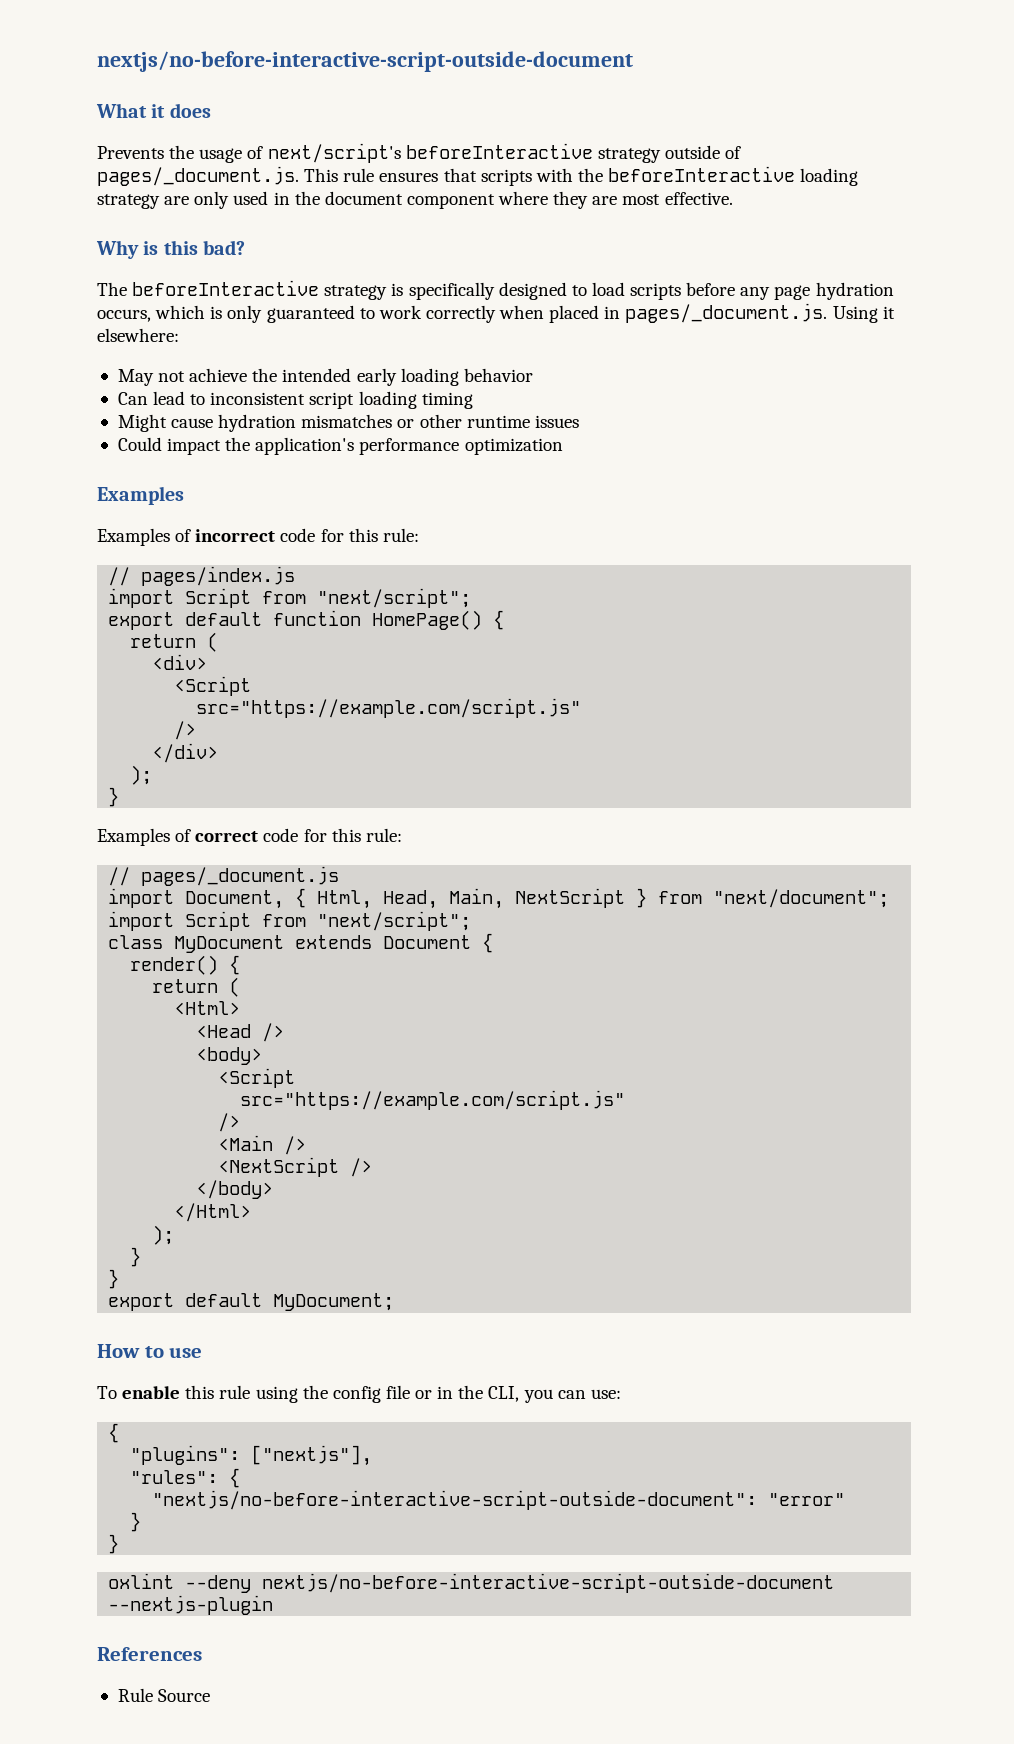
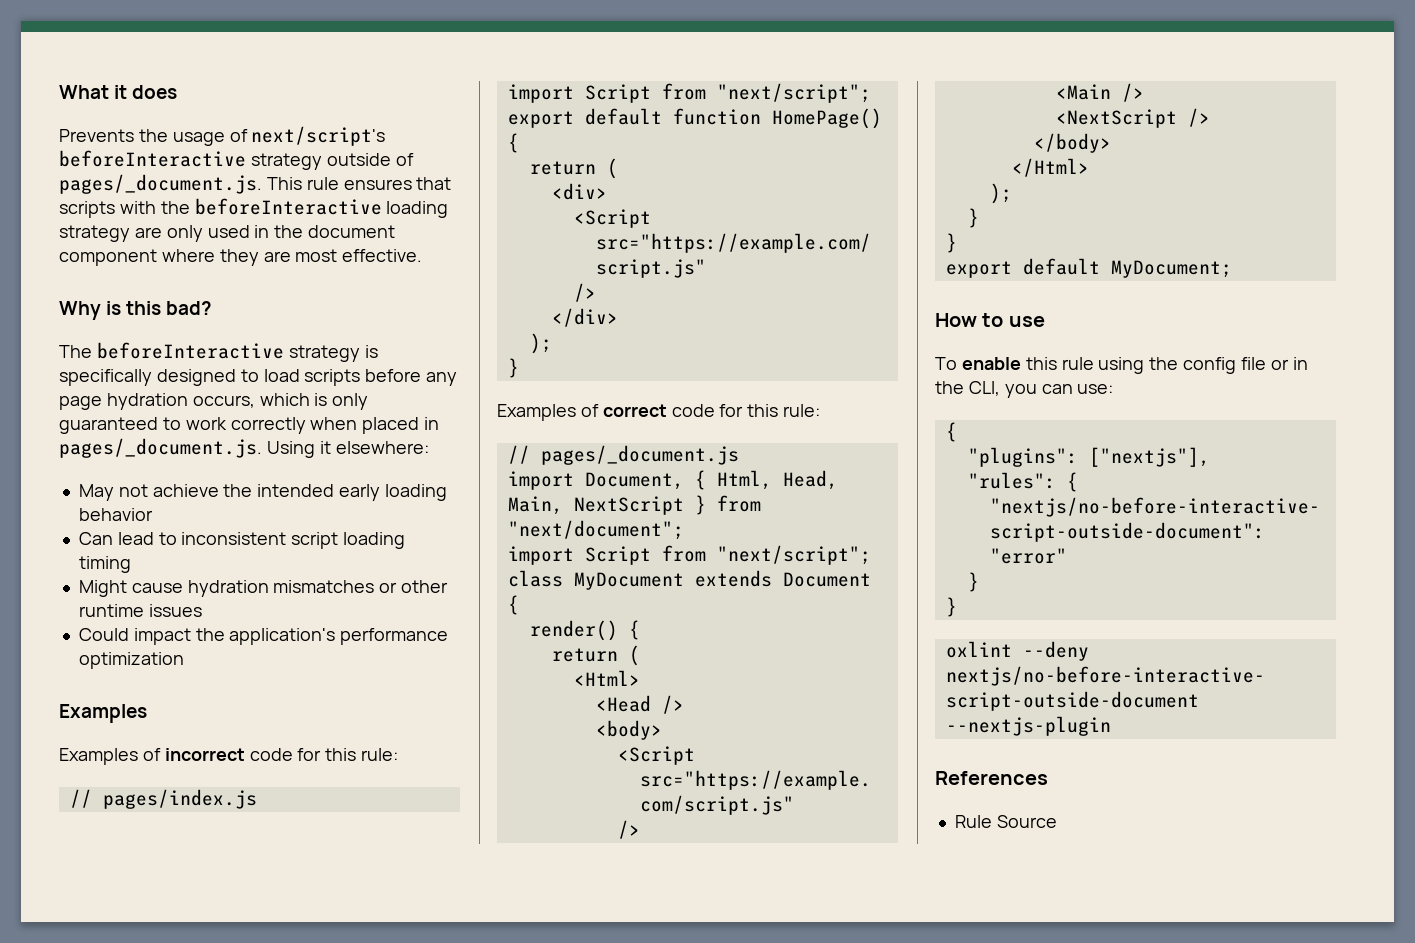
[97,51,633,72] nextjs/no-before-interactive-script-outside-document // -> (59, 92) none

